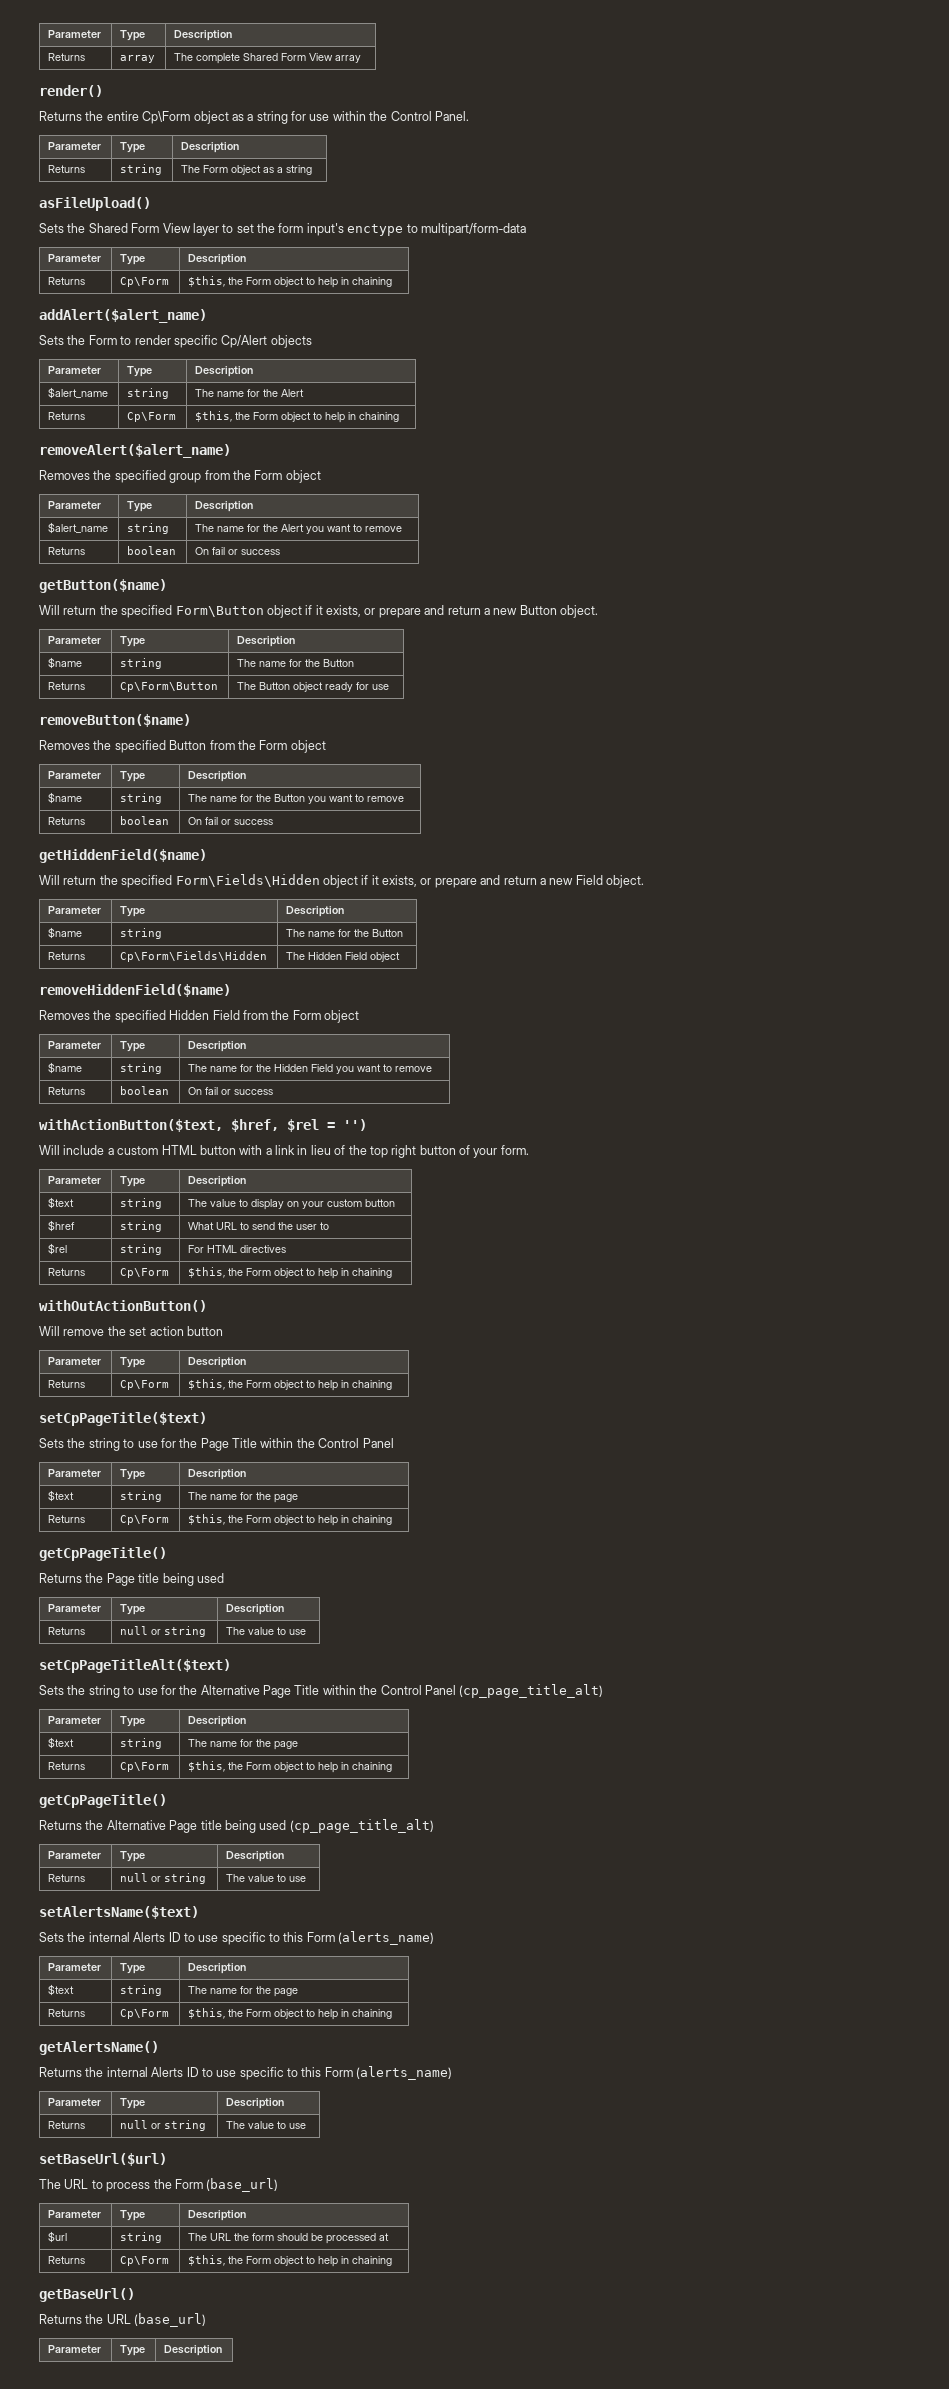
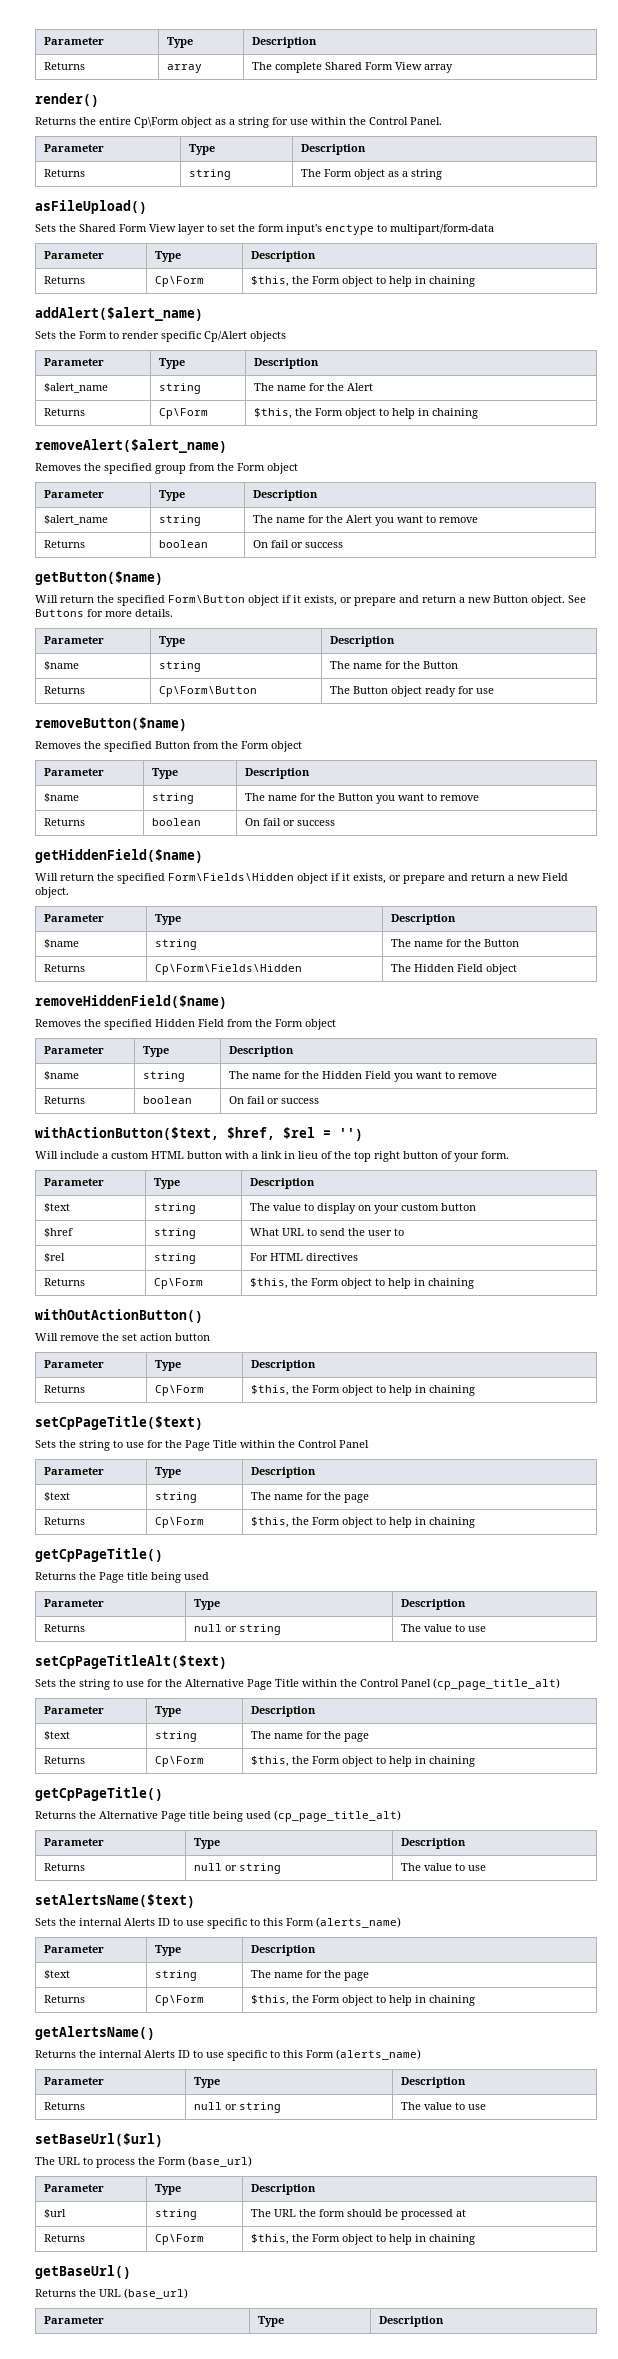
(598, 611) none -> [568,595,586,603] [35,609,173,617] See Buttons for more details.

